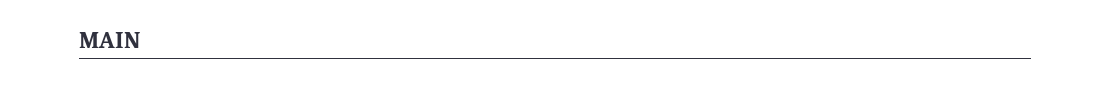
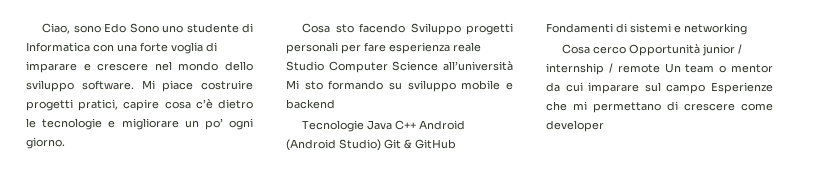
[79,32,140,48] MAIN -> [42,23,254,34] [26,42,217,54] [26,61,253,73] [26,80,253,92] [26,99,253,111] [26,118,253,130] [26,137,65,149] [302,23,513,35] [286,42,481,54] [286,61,513,73] [286,80,513,92] [286,99,335,109] [302,120,466,132] [286,139,456,151] [546,23,747,35] [562,44,743,56] [546,63,773,75] [546,82,773,94] [546,101,773,113] [546,120,604,132] Ciao, sono Edo Sono uno studente di Informatica con una forte voglia di imparare e crescere nel mondo dello sviluppo software. Mi piace costruire progetti pratici, capire cosa c’è dietro le tecnologie e migliorare un po’ ogni giorno. // Cosa sto facendo Sviluppo progetti personali per fare esperienza reale Studio Computer Science all’università Mi sto formando su sviluppo mobile e backend // Tecnologie Java C++ Android (Android Studio) Git & GitHub Fondamenti di sistemi e networking // Cosa cerco Opportunità junior / internship / remote Un team o mentor da cui imparare sul campo Esperienze che mi permettano di crescere come developer

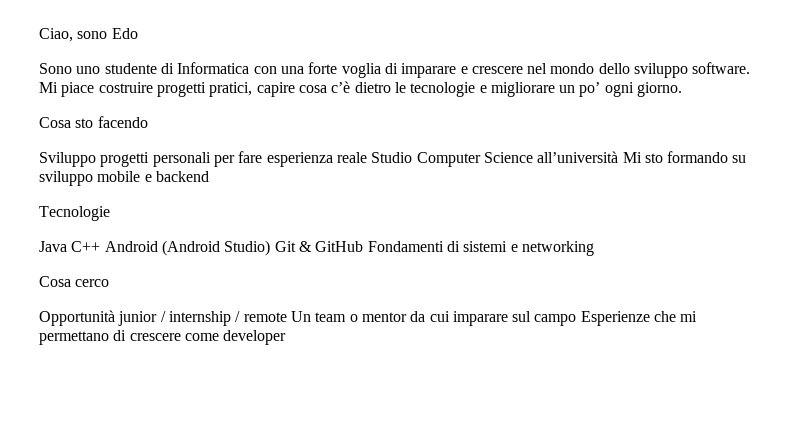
(127, 28) none -> (138, 33) //
(406, 28) none -> (148, 122) //
(365, 126) none -> (110, 213) //
(627, 50) none -> (110, 283) //

